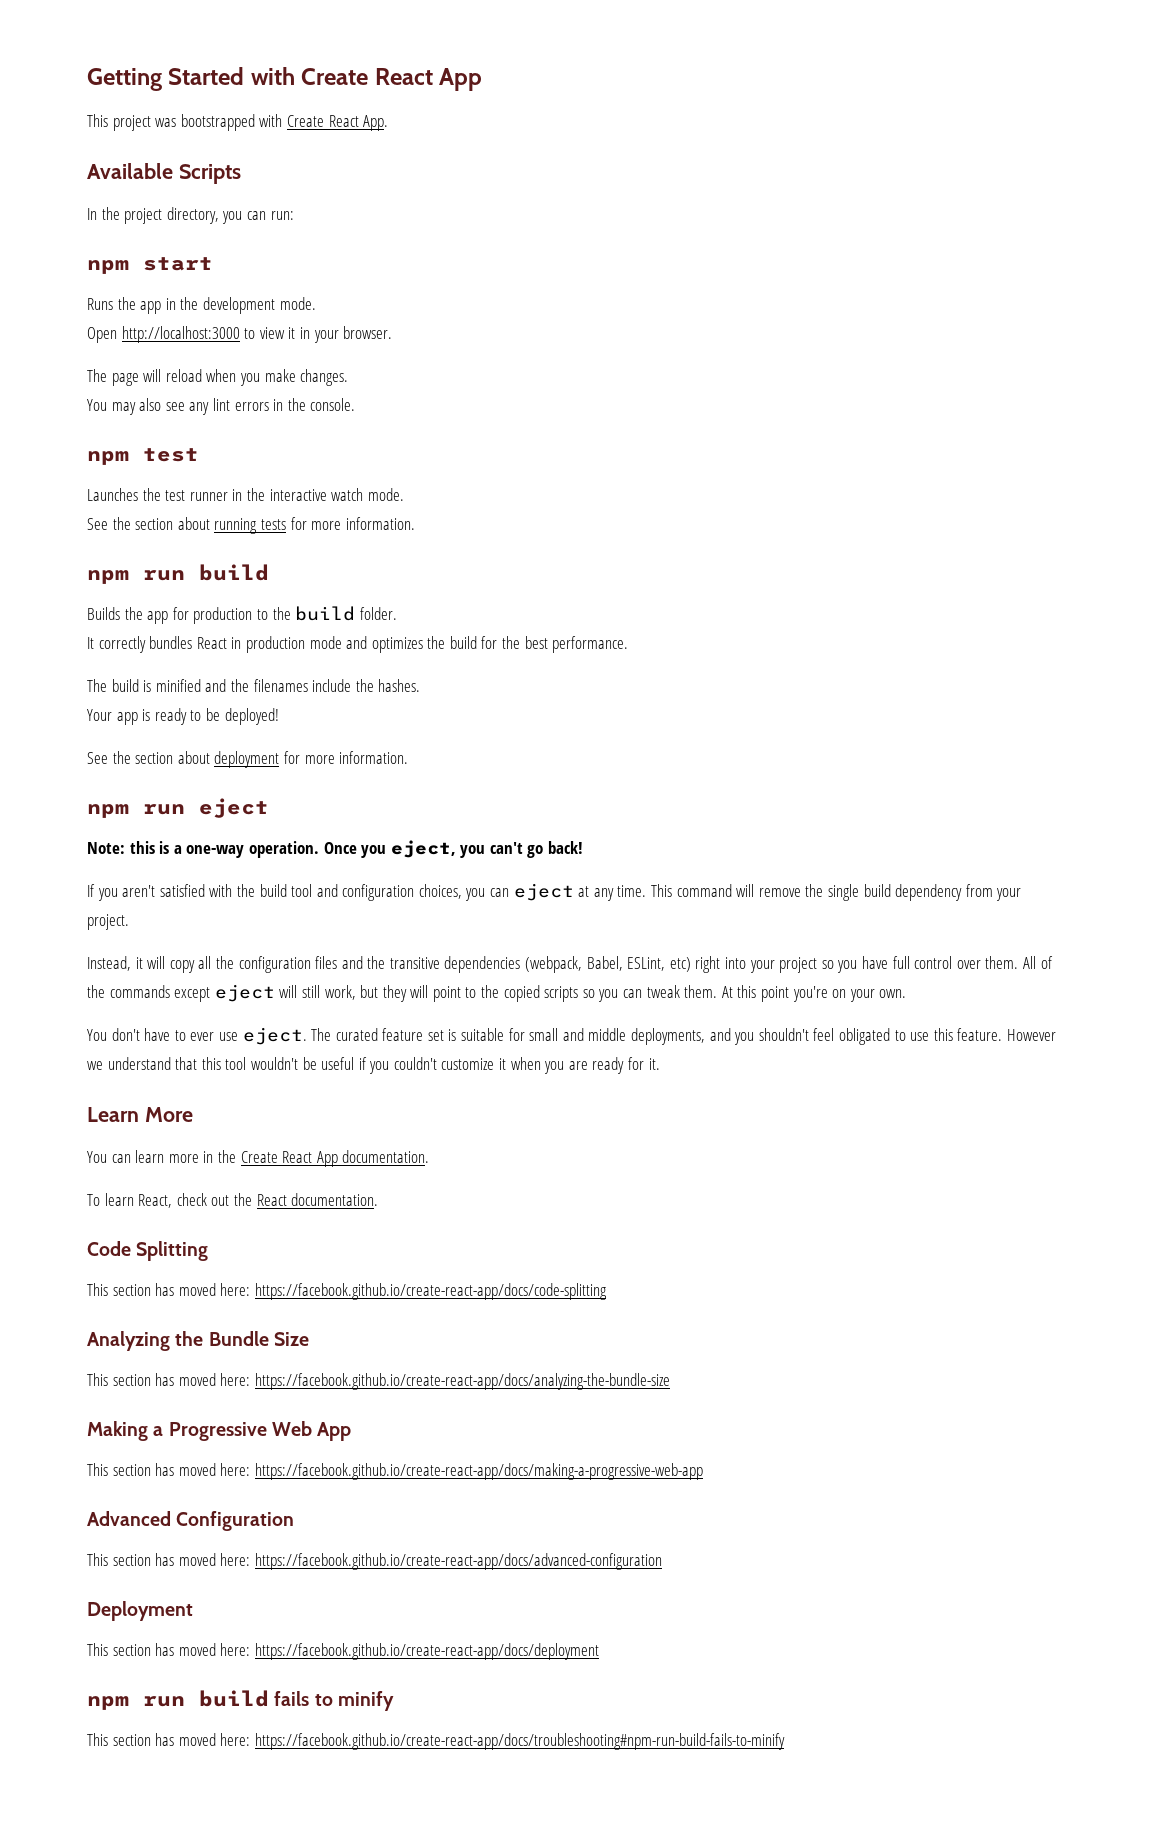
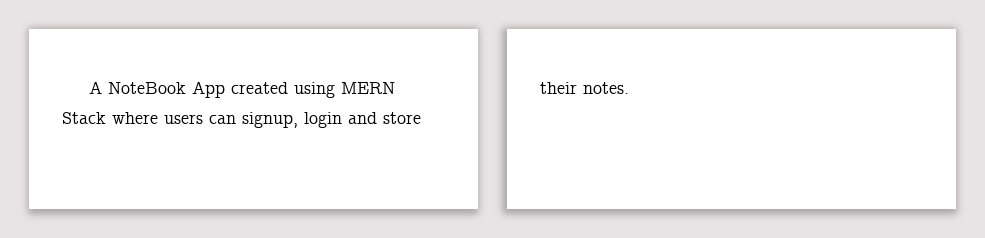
[87,67,483,91] [87,114,389,131] [87,163,241,184] [87,207,294,224] [87,257,213,274] [87,297,316,314] [87,326,393,343] [87,369,349,386] [87,398,356,415] [87,448,199,465] [87,488,404,501] [87,517,415,534] [87,564,269,584] [87,606,397,624] [87,636,629,653] [87,679,421,692] [87,708,279,725] [87,751,409,768] [87,798,269,818] [87,840,584,858] [87,883,1022,901] [87,914,129,930] [87,956,1053,973] [87,984,907,1002] [87,1027,1056,1045] [87,1057,660,1074] [87,1107,193,1122] [87,1150,430,1167] [87,1193,379,1208] [87,1241,209,1261] [87,1283,607,1300] [87,1331,309,1351] [87,1373,670,1390] [87,1421,352,1441] [87,1463,703,1480] [87,1511,295,1531] [87,1553,662,1570] [87,1601,193,1621] [87,1643,599,1660] [87,1690,394,1711] [87,1733,785,1750] Getting Started with Create React App // This project was bootstrapped with Create React App. // Available Scripts // In the project directory, you can run: // npm start // Runs the app in the development mode. // Open http://localhost:3000 to view it in your browser. // The page will reload when you make changes. // You may also see any lint errors in the console. // npm test // Launches the test runner in the interactive watch mode. // See the section about running tests for more information. // npm run build // Builds the app for production to the build folder. // It correctly bundles React in production mode and optimizes the build for the best performance. // The build is minified and the filenames include the hashes. // Your app is ready to be deployed! // See the section about deployment for more information. // npm run eject // Note: this is a one-way operation. Once you eject, you can't go back! // If you aren't satisfied with the build tool and configuration choices, you can eject at any time. This command will remove the single build dependency from your project. // Instead, it will copy all the configuration files and the transitive dependencies (webpack, Babel, ESLint, etc) right into your project so you have full control over them. All of the commands except eject will still work, but they will point to the copied scripts so you can tweak them. At this point you're on your own. // You don't have to ever use eject. The curated feature set is suitable for small and middle deployments, and you shouldn't feel obligated to use this feature. However we understand that this tool wouldn't be useful if you couldn't customize it when you are ready for it. // Learn More // You can learn more in the Create React App documentation. // To learn React, check out the React documentation. // Code Splitting // This section has moved here: https://facebook.github.io/create-react-app/docs/code-splitting // Analyzing the Bundle Size // This section has moved here: https://facebook.github.io/create-react-app/docs/analyzing-the-bundle-size // Making a Progressive Web App // This section has moved here: https://facebook.github.io/create-react-app/docs/making-a-progressive-web-app // Advanced Configuration // This section has moved here: https://facebook.github.io/create-react-app/docs/advanced-configuration // Deployment // This section has moved here: https://facebook.github.io/create-react-app/docs/deployment // npm run build fails to minify // This section has moved here: https://facebook.github.io/create-react-app/docs/troubleshooting#npm-run-build-fails-to-minify -> [89,81,396,98] [62,112,421,128] [540,82,629,94] A NoteBook App created using MERN Stack where users can signup, login and store their notes.

